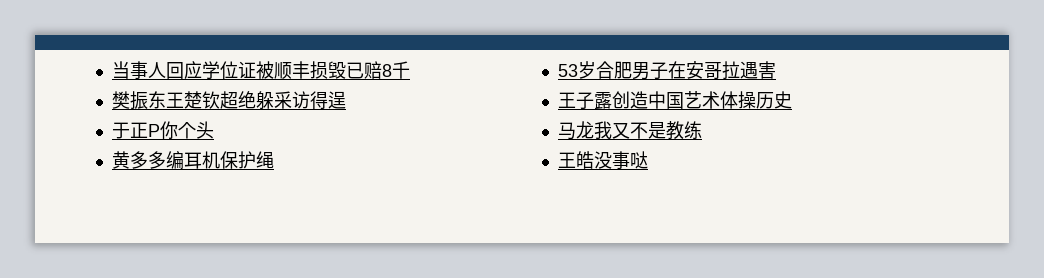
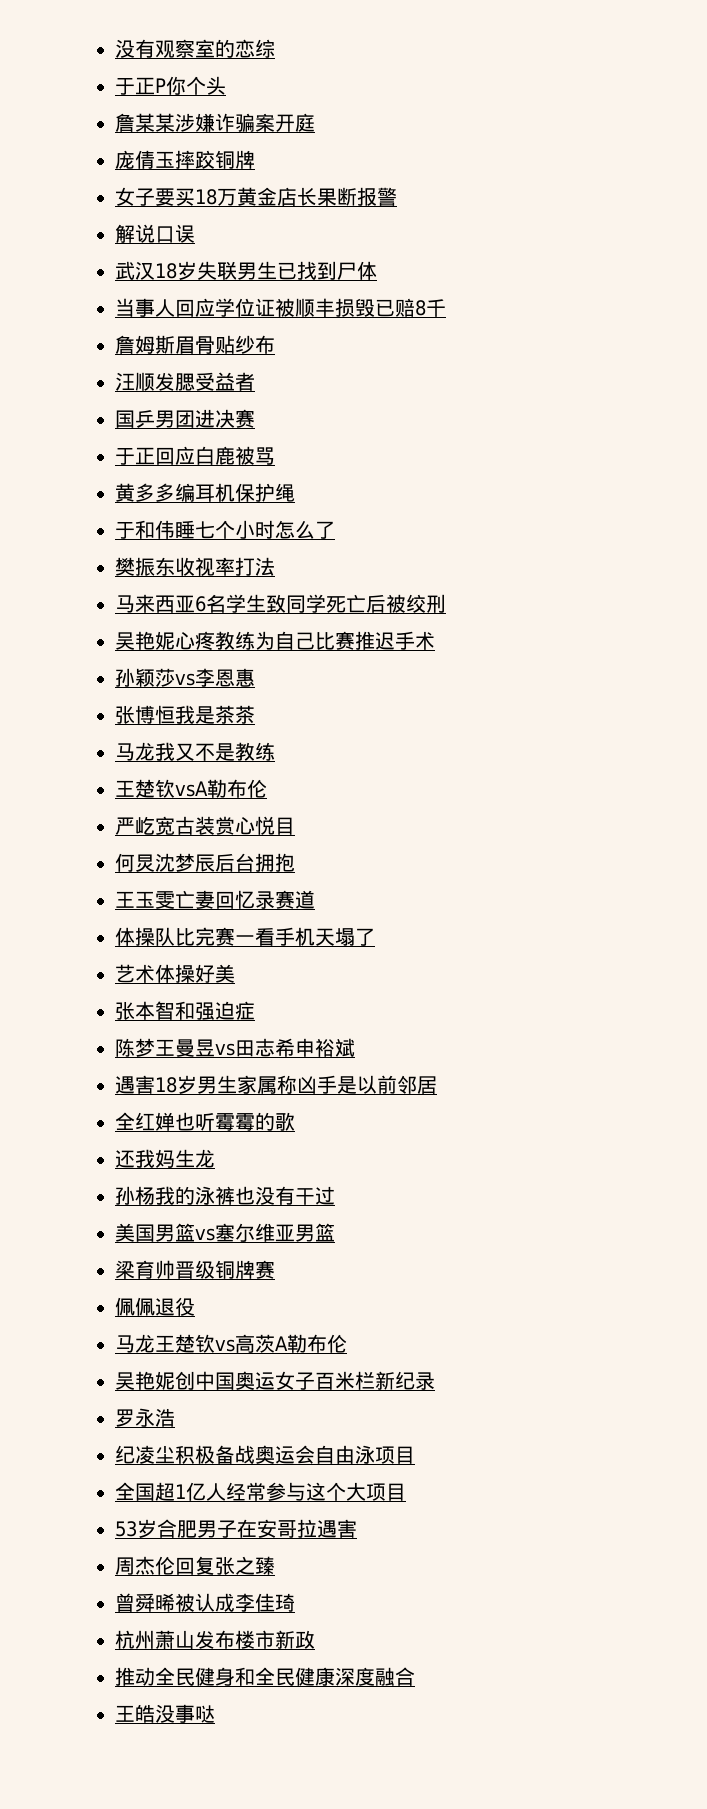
(111, 70) none -> [115,39,275,58] [115,76,226,95] [115,113,315,132] [115,150,255,169] [115,187,397,206] [115,224,195,243] [115,261,377,280] 没有观察室的恋综 // 于正P你个头 // 詹某某涉嫌诈骗案开庭 // 庞倩玉摔跤铜牌 // 女子要买18万黄金店长果断报警 // 解说口误 // 武汉18岁失联男生已找到尸体 //
[111,91,346,110] [111,121,214,139] 樊振东王楚钦超绝躲采访得逞 // 于正P你个头 -> [115,335,275,354] [115,372,255,391] [115,409,255,428] [115,446,275,465] 詹姆斯眉骨贴纱布 // 汪顺发腮受益者 // 国乒男团进决赛 // 于正回应白鹿被骂
(274, 160) none -> [115,520,335,539] [115,557,275,577] [115,594,446,613] [115,631,435,651] [115,668,255,687] [115,705,255,724] [115,742,275,761] [115,779,267,798] [115,816,295,835] [115,853,295,872] [115,890,315,909] [115,927,375,946] [115,964,235,983] [115,1001,255,1020] [115,1038,355,1057] [115,1075,437,1094] [115,1112,295,1131] [115,1149,215,1168] [115,1186,335,1205] [115,1223,335,1242] [115,1260,275,1279] [115,1297,195,1316] [115,1334,347,1353] [115,1371,435,1390] [115,1408,175,1427] [115,1445,415,1464] [115,1482,406,1501] // 于和伟睡七个小时怎么了 // 樊振东收视率打法 // 马来西亚6名学生致同学死亡后被绞刑 // 吴艳妮心疼教练为自己比赛推迟手术 // 孙颖莎vs李恩惠 // 张博恒我是茶茶 // 马龙我又不是教练 // 王楚钦vsA勒布伦 // 严屹宽古装赏心悦目 // 何炅沈梦辰后台拥抱 // 王玉雯亡妻回忆录赛道 // 体操队比完赛一看手机天塌了 // 艺术体操好美 // 张本智和强迫症 // 陈梦王曼昱vs田志希申裕斌 // 遇害18岁男生家属称凶手是以前邻居 // 全红婵也听霉霉的歌 // 还我妈生龙 // 孙杨我的泳裤也没有干过 // 美国男篮vs塞尔维亚男篮 // 梁育帅晋级铜牌赛 // 佩佩退役 // 马龙王楚钦vs高茨A勒布伦 // 吴艳妮创中国奥运女子百米栏新纪录 // 罗永浩 // 纪凌尘积极备战奥运会自由泳项目 // 全国超1亿人经常参与这个大项目
[557,91,792,110] [557,121,702,140] 王子露创造中国艺术体操历史 // 马龙我又不是教练 -> [115,1556,275,1575] [115,1593,295,1612] [115,1630,315,1650] [115,1667,415,1686] 周杰伦回复张之臻 // 曾舜晞被认成李佳琦 // 杭州萧山发布楼市新政 // 推动全民健身和全民健康深度融合

